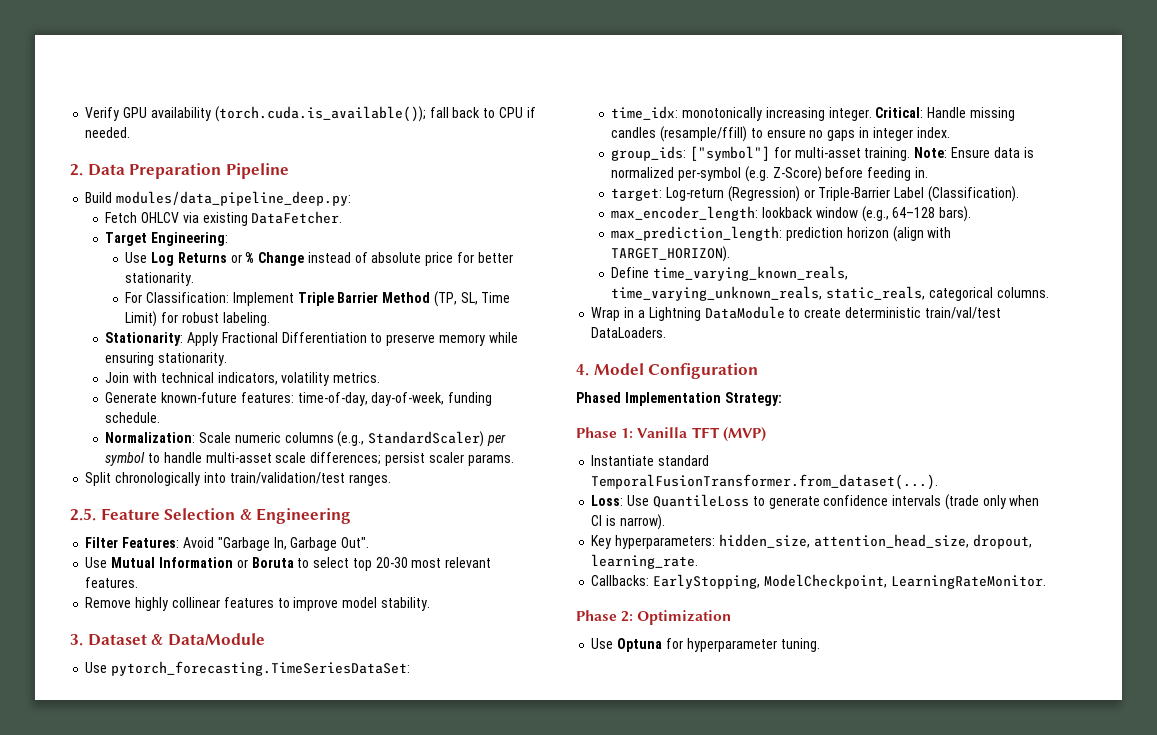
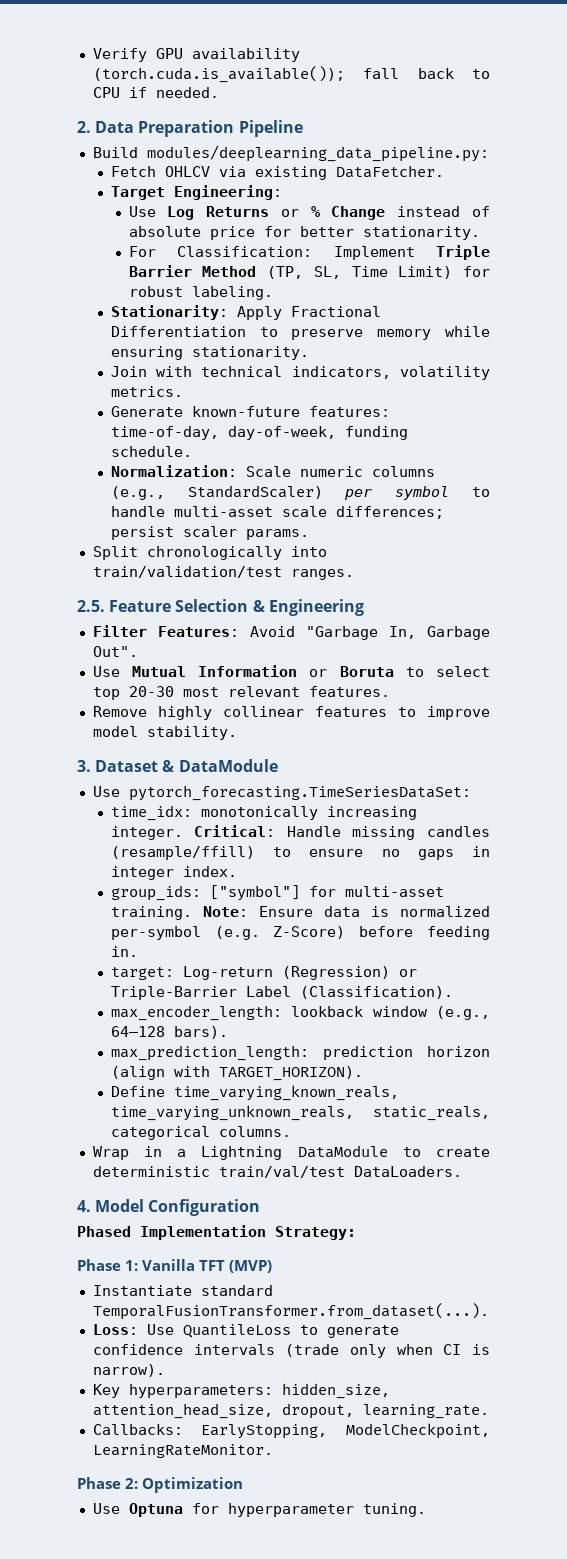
[116,191,352,206] modules/data_pipeline_deep.py: -> [146,145,489,162] modules/deeplearning_data_pipeline.py:

